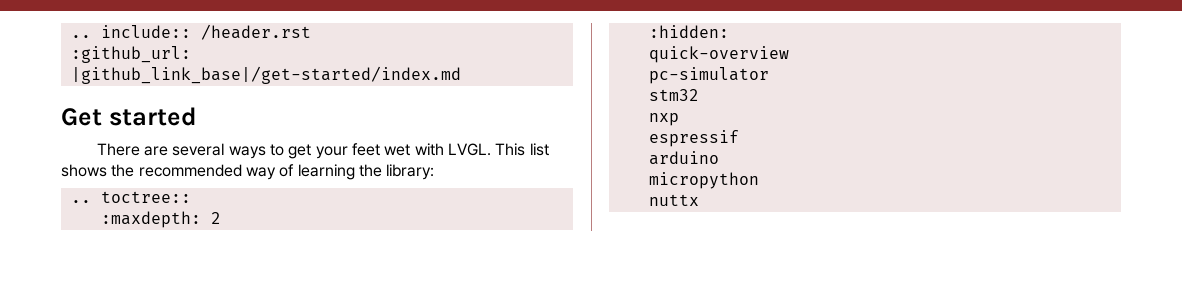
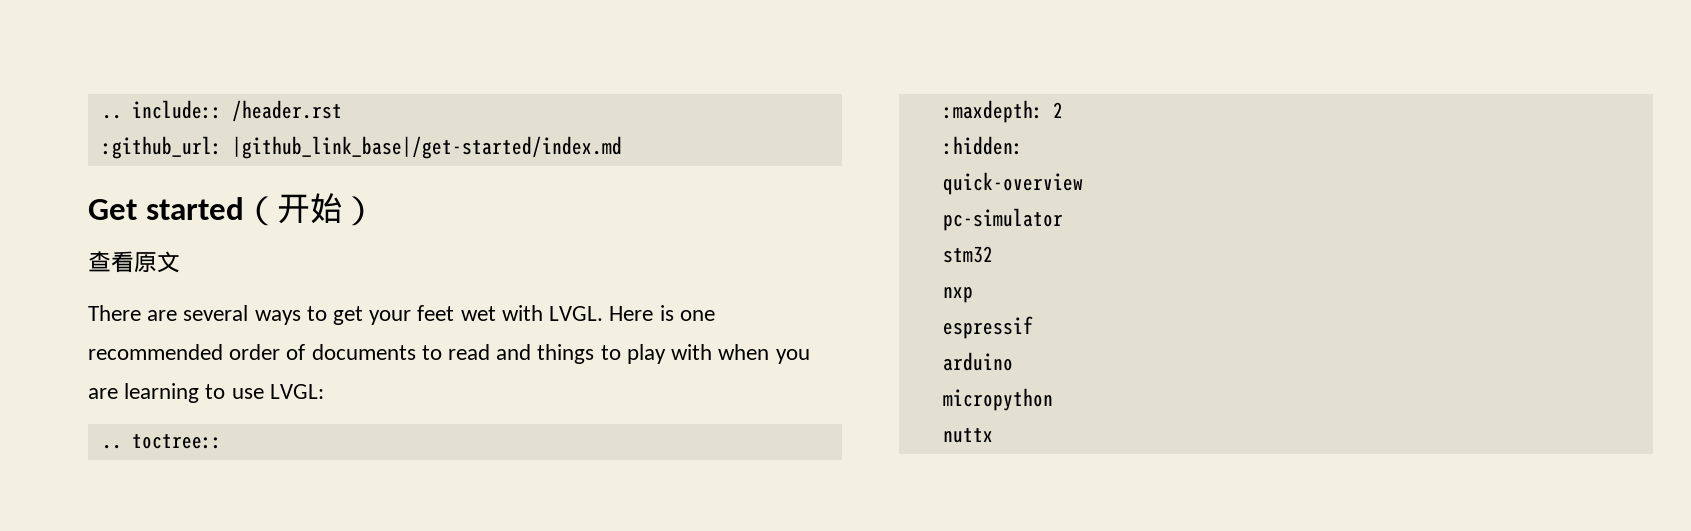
(197, 116) none -> [243,193,376,226] [88,251,180,273] （开始） // 查看原文
[495,143,549,156] [61,164,435,180] This list shows the recommended way of learning the library: -> [609,305,715,321] [88,344,810,364] [88,383,324,403] Here is one recommended order of documents to read and things to play with when you are learning to use LVGL:

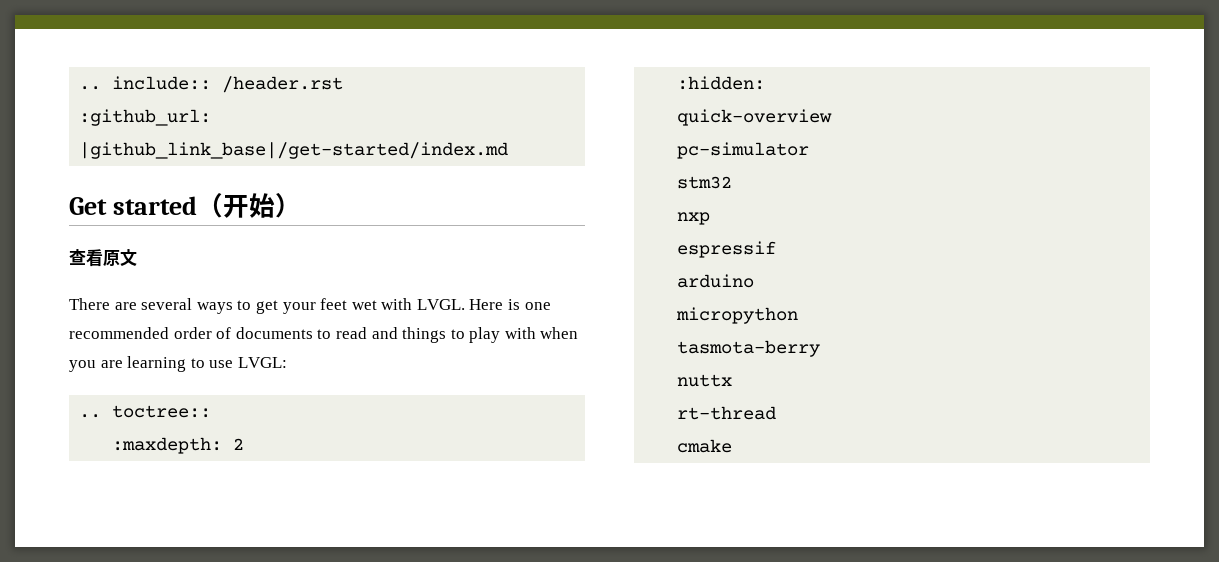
(1053, 399) none -> [677,340,821,357] // tasmota-berry
(993, 435) none -> [677,406,777,420] [677,439,733,453] // rt-thread // cmake

